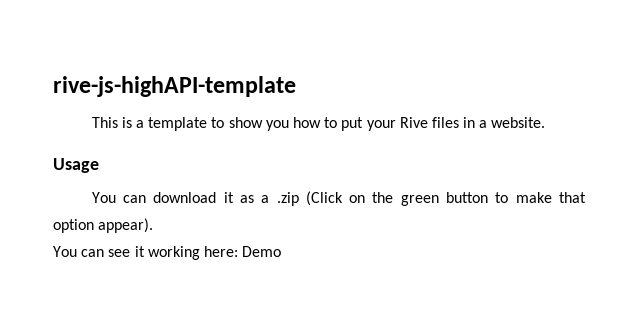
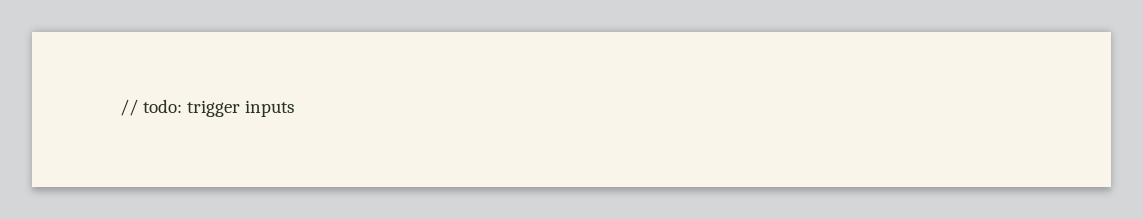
[53,76,296,97] [91,117,546,131] [53,158,99,173] [91,191,586,206] [53,218,154,233] [53,246,282,260] rive-js-highAPI-template // This is a template to show you how to put your Rive files in a website. // Usage // You can download it as a .zip (Click on the green button to make that option appear). // You can see it working here: Demo -> [120,99,295,117] // todo: trigger inputs

